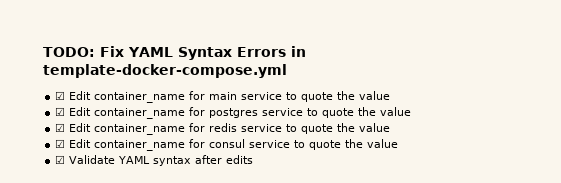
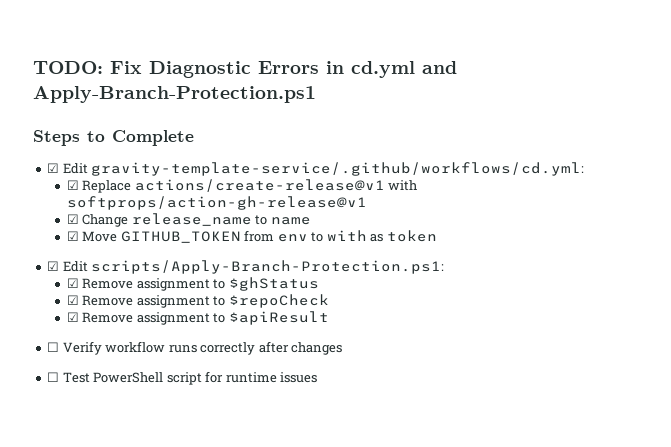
[128,46,306,60] [43,64,287,78] [55,91,391,103] [55,107,412,119] [55,123,391,135] [55,139,399,151] [55,155,254,166] YAML Syntax Errors in template-docker-compose.yml // ☑ Edit container_name for main service to quote the value // ☑ Edit container_name for postgres service to quote the value // ☑ Edit container_name for redis service to quote the value // ☑ Edit container_name for consul service to quote the value // ☑ Validate YAML syntax after edits -> [149,61,457,78] [33,86,316,103] [33,130,194,146] [47,162,585,176] [66,179,418,193] [66,196,367,210] [66,213,311,227] [66,230,437,243] [47,260,445,274] [66,277,319,291] [66,294,329,308] [66,311,329,325] [47,341,343,355] [47,371,318,385] Diagnostic Errors in cd.yml and Apply-Branch-Protection.ps1 // Steps to Complete // ☑ Edit gravity-template-service/.github/workflows/cd.yml: // ☑ Replace actions/create-release@v1 with softprops/action-gh-release@v1 // ☑ Change release_name to name // ☑ Move GITHUB_TOKEN from env to with as token // ☑ Edit scripts/Apply-Branch-Protection.ps1: // ☑ Remove assignment to $ghStatus // ☑ Remove assignment to $repoCheck // ☑ Remove assignment to $apiResult // ☐ Verify workflow runs correctly after changes // ☐ Test PowerShell script for runtime issues

